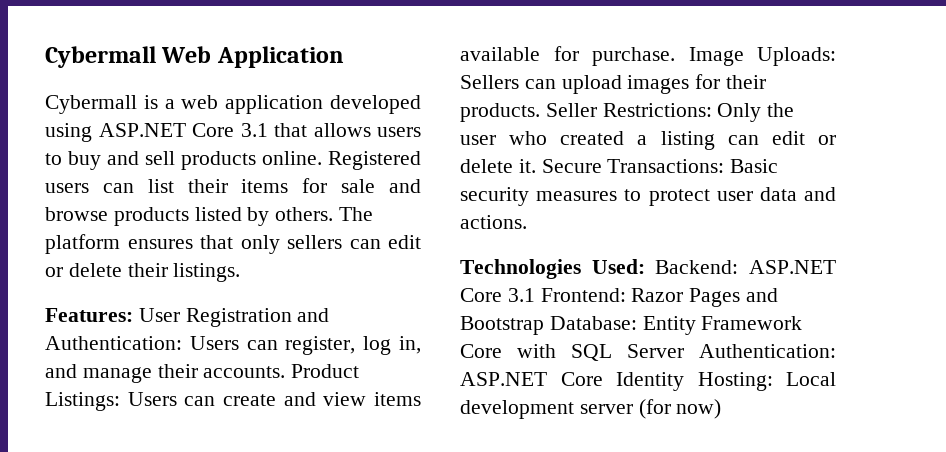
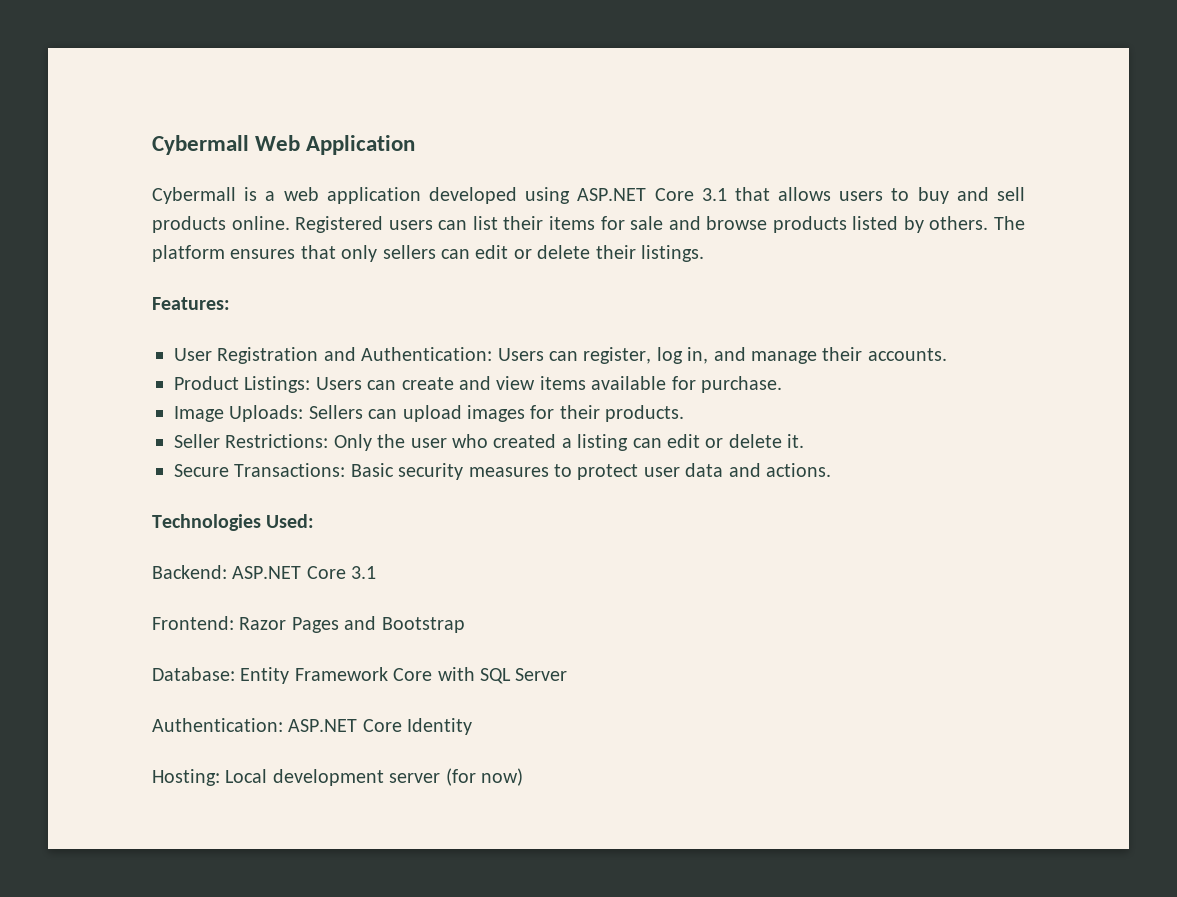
(133, 315) none -> (230, 303) //
(286, 372) none -> (947, 354) //
(675, 56) none -> (782, 384) //
(540, 112) none -> (685, 413) //
(536, 166) none -> (805, 441) //
(645, 266) none -> (315, 521) //
(535, 295) none -> (377, 572) //
(544, 325) none -> (465, 625) //
(684, 351) none -> (568, 674) //
(684, 381) none -> (473, 726) //

